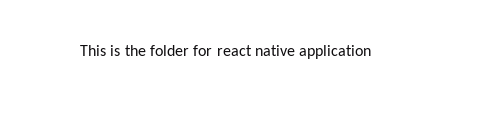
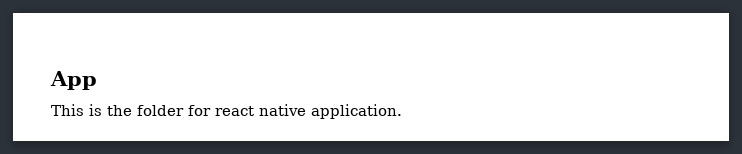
(80, 50) none -> [50,71,97,90] App //
[299,45,372,59] application -> [311,104,402,119] application.

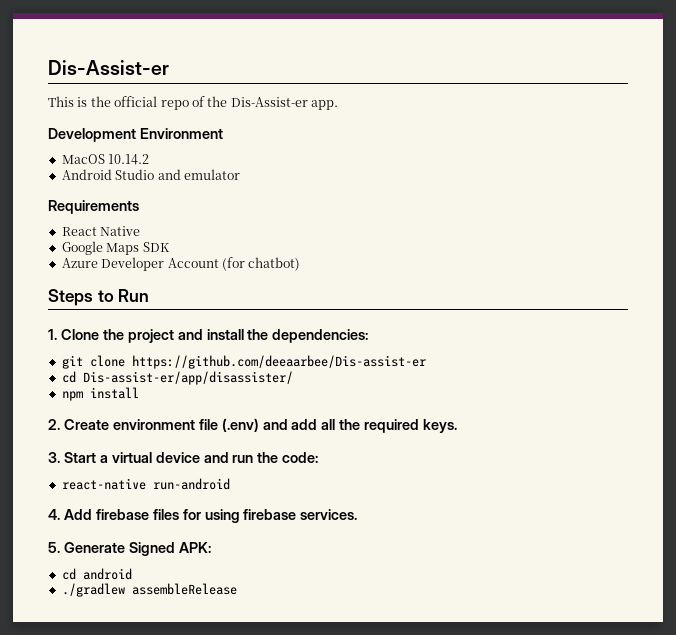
[50,71,97,90] App -> [48,60,169,75] Dis-Assist-er
[137,104,402,119] folder for react native application. -> [114,96,338,110] [48,128,223,142] [61,154,150,165] [61,169,240,180] [48,200,139,214] [61,226,141,236] [61,241,170,255] [61,257,301,271] [48,289,150,306] [48,329,369,343] [61,355,426,369] [61,371,293,385] [61,387,139,401] [48,418,458,433] [48,452,319,463] [61,478,230,490] [48,509,358,523] [48,542,211,556] [61,568,132,580] [61,583,237,597] official repo of the Dis-Assist-er app. // Development Environment // MacOS 10.14.2 // Android Studio and emulator // Requirements // React Native // Google Maps SDK // Azure Developer Account (for chatbot) // Steps to Run // 1. Clone the project and install the dependencies: // git clone https://github.com/deeaarbee/Dis-assist-er // cd Dis-assist-er/app/disassister/ // npm install // 2. Create environment file (.env) and add all the required keys. // 3. Start a virtual device and run the code: // react-native run-android // 4. Add firebase files for using firebase services. // 5. Generate Signed APK: // cd android // ./gradlew assembleRelease

